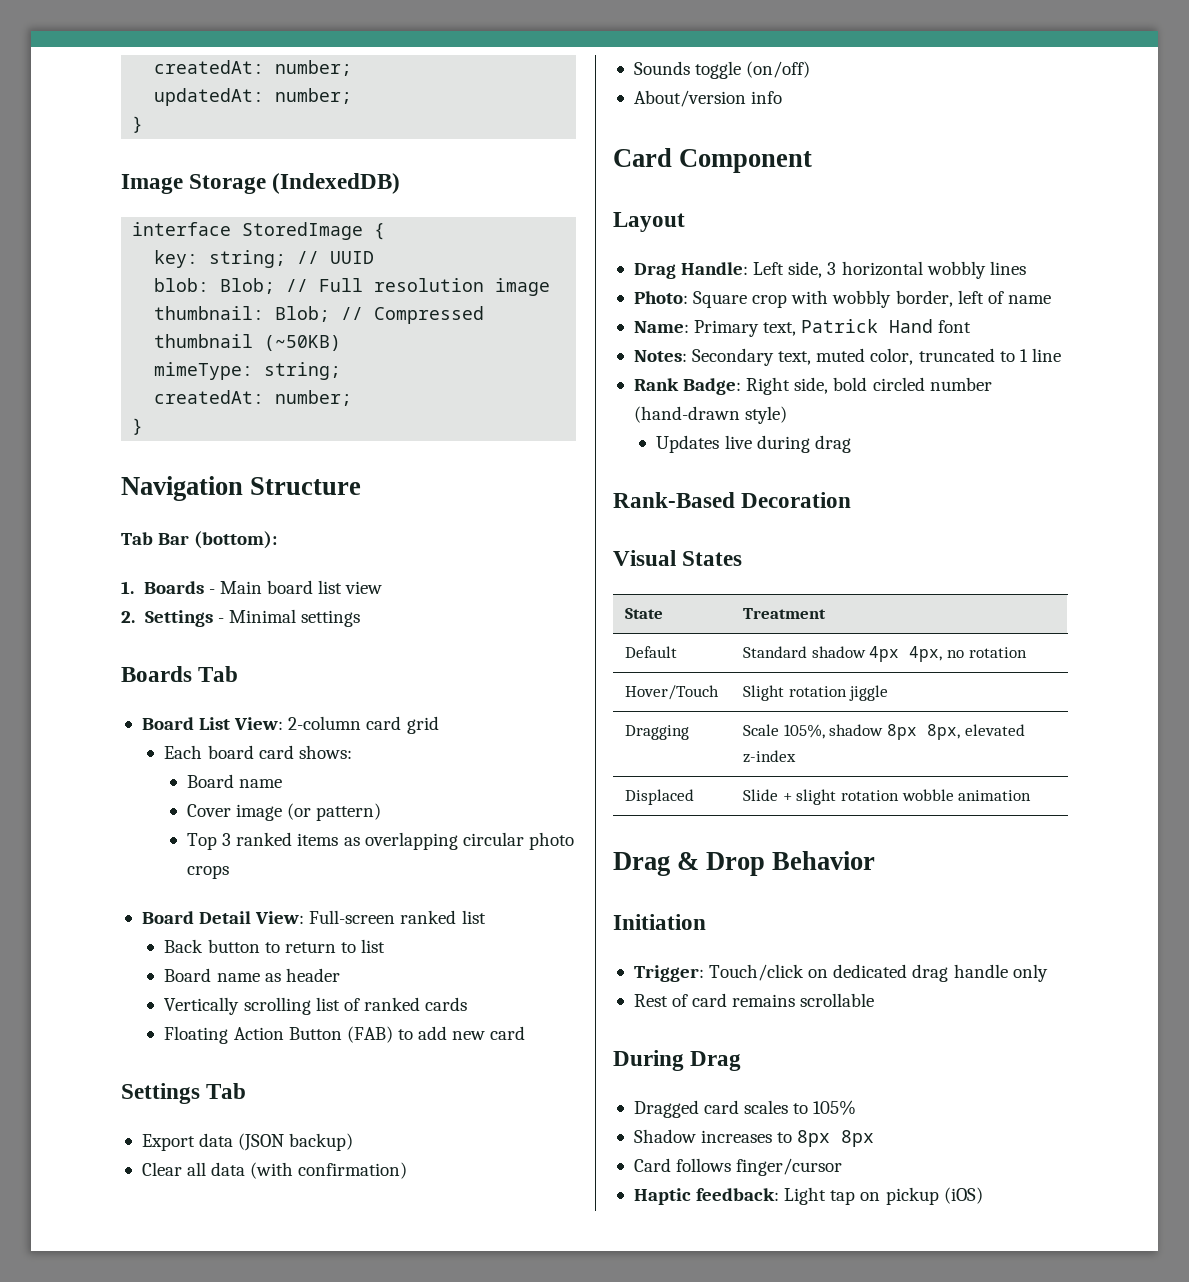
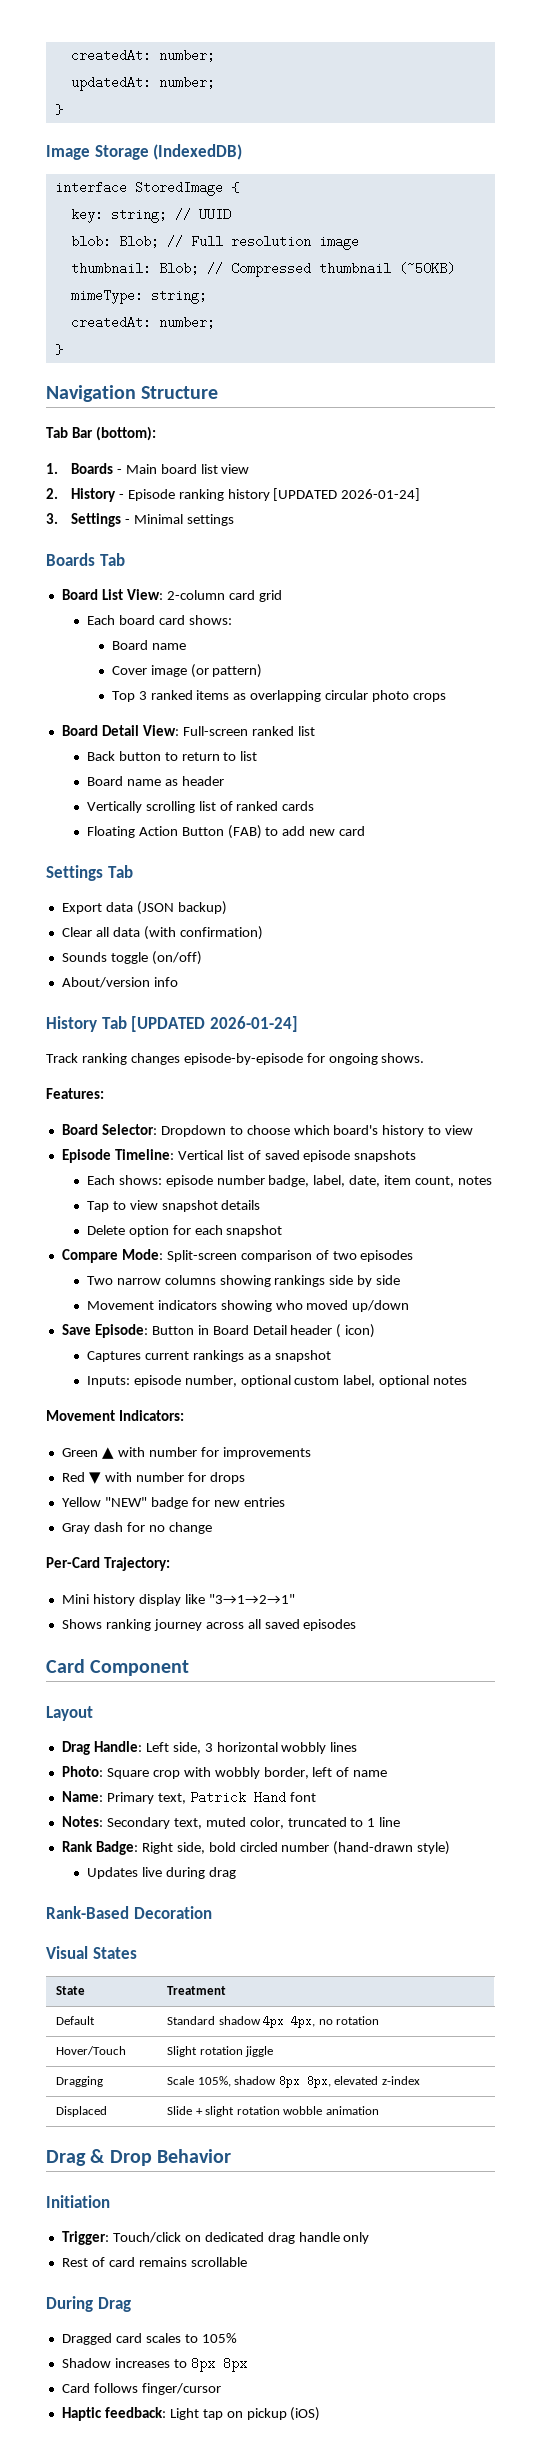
(135, 617) none -> [70,488,421,502] [46,513,58,524] History - Episode ranking history [UPDATED 2026-01-24] // 3.
(783, 97) none -> [46,1016,298,1032] [46,1053,425,1065] [46,1088,104,1099] [61,1124,474,1137] [61,1149,417,1163] [86,1175,493,1187] [86,1200,261,1212] [86,1225,283,1237] [61,1249,414,1263] [86,1275,401,1287] [86,1300,410,1312] [61,1324,376,1338] [86,1350,332,1362] [86,1375,468,1387] [46,1410,184,1421] [61,1447,311,1459] [61,1472,245,1484] [61,1497,285,1509] [61,1522,212,1534] [46,1557,170,1571] [61,1594,295,1606] [61,1619,357,1631] // History Tab [UPDATED 2026-01-24] // Track ranking changes episode-by-episode for ongoing shows. // Features: // Board Selector: Dropdown to choose which board's history to view // Episode Timeline: Vertical list of saved episode snapshots // Each shows: episode number badge, label, date, item count, notes // Tap to view snapshot details // Delete option for each snapshot // Compare Mode: Split-screen comparison of two episodes // Two narrow columns showing rankings side by side // Movement indicators showing who moved up/down // Save Episode: Button in Board Detail header ( icon) // Captures current rankings as a snapshot // Inputs: episode number, optional custom label, optional notes // Movement Indicators: // Green ▲ with number for improvements // Red ▼ with number for drops // Yellow "NEW" badge for new entries // Gray dash for no change // Per-Card Trajectory: // Mini history display like "3→1→2→1" // Shows ranking journey across all saved episodes

